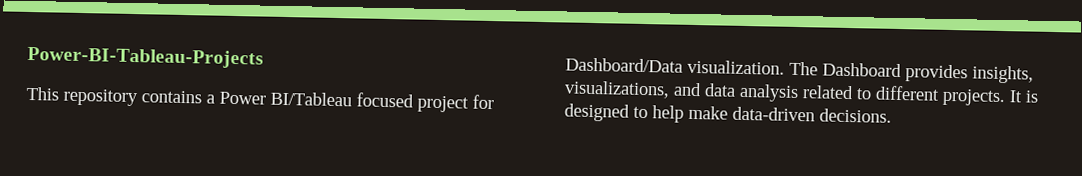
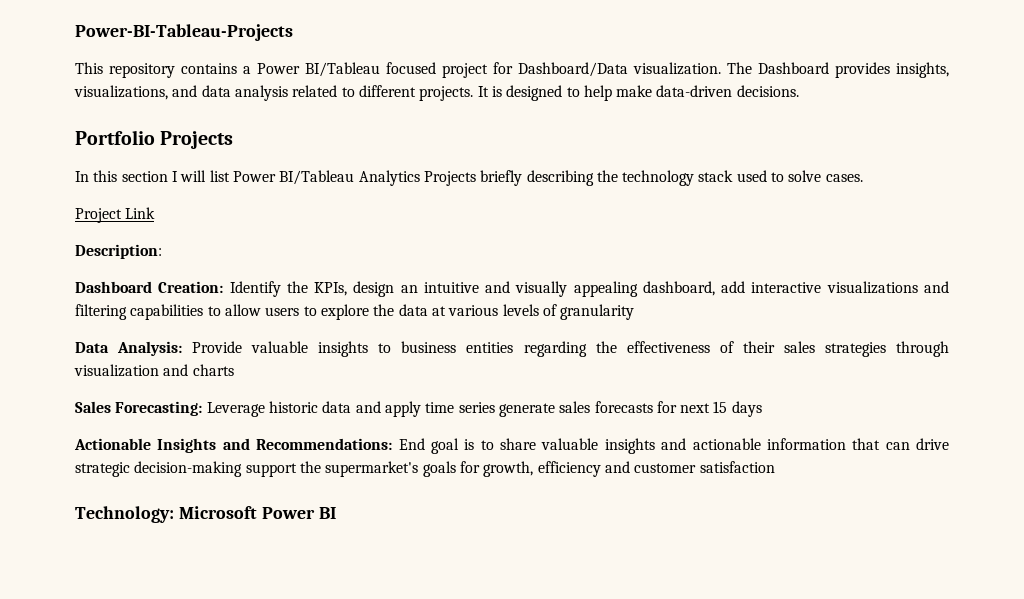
(892, 115) none -> [75,130,234,149] [75,170,863,186] [75,207,156,223] [75,244,162,259] [75,281,949,297] [75,304,635,320] [75,341,950,357] [74,364,234,377] [75,401,762,417] [74,438,949,454] [75,461,775,477] [75,506,336,523] // Portfolio Projects // In this section I will list Power BI/Tableau Analytics Projects briefly describing the technology stack used to solve cases. // Project Link // Description: // Dashboard Creation: Identify the KPIs, design an intuitive and visually appealing dashboard, add interactive visualizations and filtering capabilities to allow users to explore the data at various levels of granularity // Data Analysis: Provide valuable insights to business entities regarding the effectiveness of their sales strategies through visualization and charts // Sales Forecasting: Leverage historic data and apply time series generate sales forecasts for next 15 days // Actionable Insights and Recommendations: End goal is to share valuable insights and actionable information that can drive strategic decision-making support the supermarket's goals for growth, efficiency and customer satisfaction // Technology: Microsoft Power BI

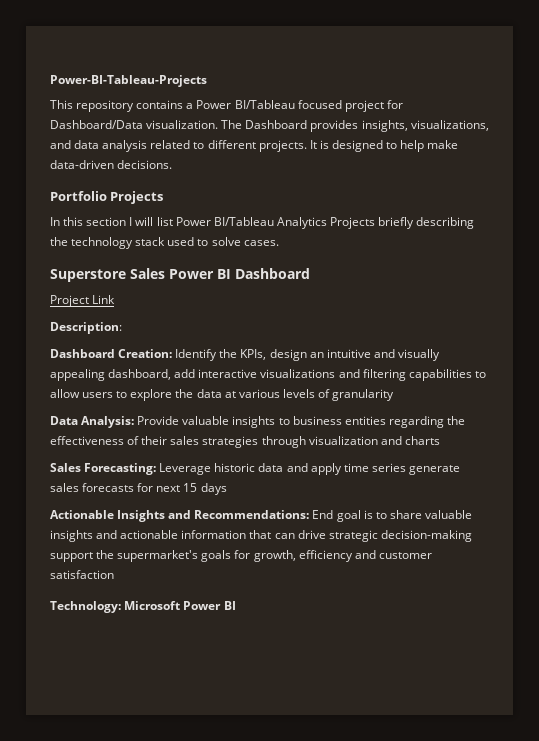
(863, 178) none -> [50,268,310,282] // Superstore Sales Power BI Dashboard

